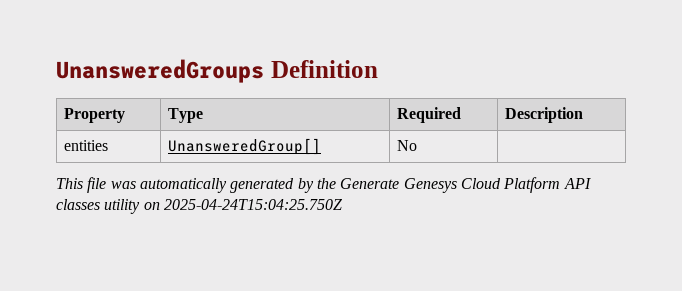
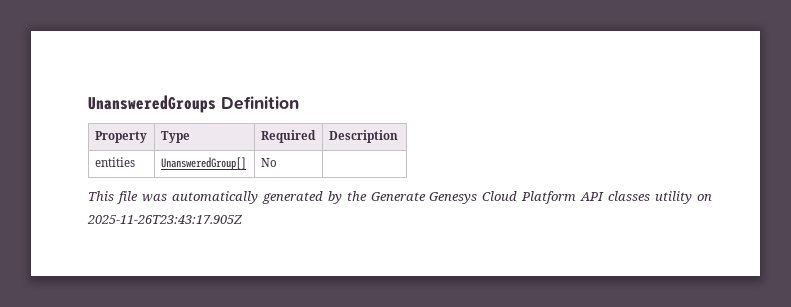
[163,199,343,210] 2025-04-24T15:04:25.750Z -> [87,215,243,224] 2025-11-26T23:43:17.905Z

